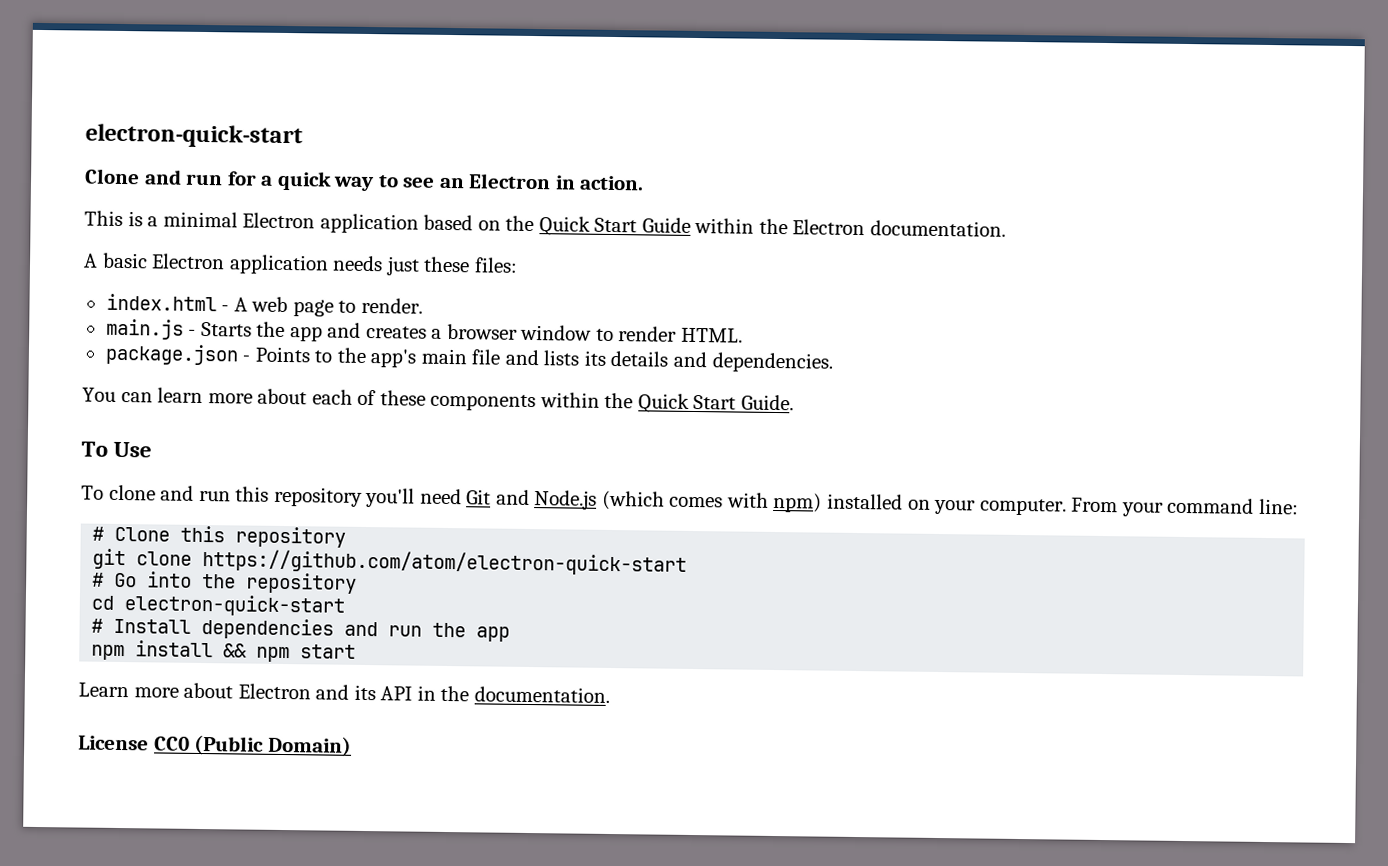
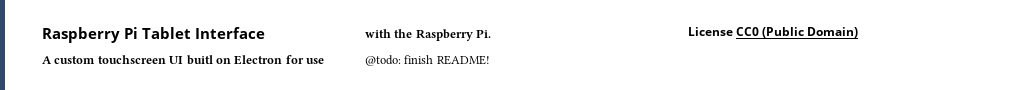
[85,123,303,149] [85,168,645,192] [84,210,1007,237] [83,252,518,276] [105,293,423,317] [105,318,743,343] [104,343,833,373] [82,387,794,413] [81,441,153,458] [81,484,1299,517] [92,525,347,548] [92,548,688,576] [92,571,358,594] [91,594,346,617] [91,617,511,642] [91,640,357,663] [78,682,610,703] electron-quick-start // Clone and run for a quick way to see an Electron in action. // This is a minimal Electron application based on the Quick Start Guide within the Electron documentation. // A basic Electron application needs just these files: // index.html - A web page to render. // main.js - Starts the app and creates a browser window to render HTML. // package.json - Points to the app's main file and lists its details and dependencies. // You can learn more about each of these components within the Quick Start Guide. // To Use // To clone and run this repository you'll need Git and Node.js (which comes with npm) installed on your computer. From your command line: // # Clone this repository // git clone https://github.com/atom/electron-quick-start // # Go into the repository // cd electron-quick-start // # Install dependencies and run the app // npm install && npm start // Learn more about Electron and its API in the documentation. -> [42,27,265,43] [42,55,324,65] [365,29,492,41] [365,55,490,66] Raspberry Pi Tablet Interface // A custom touchscreen UI buitl on Electron for use with the Raspberry Pi. // @todo: finish README!

